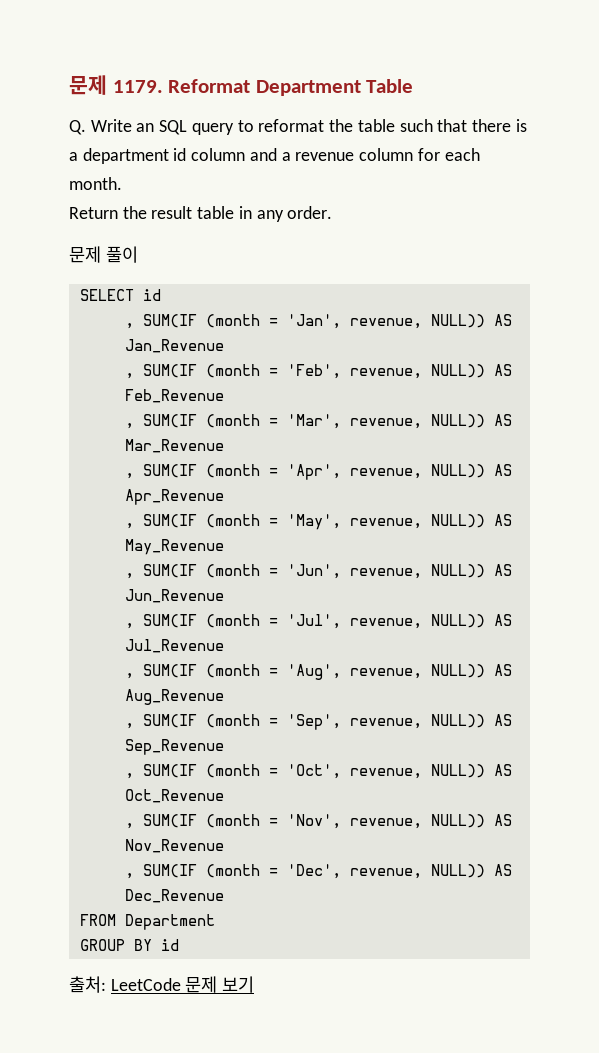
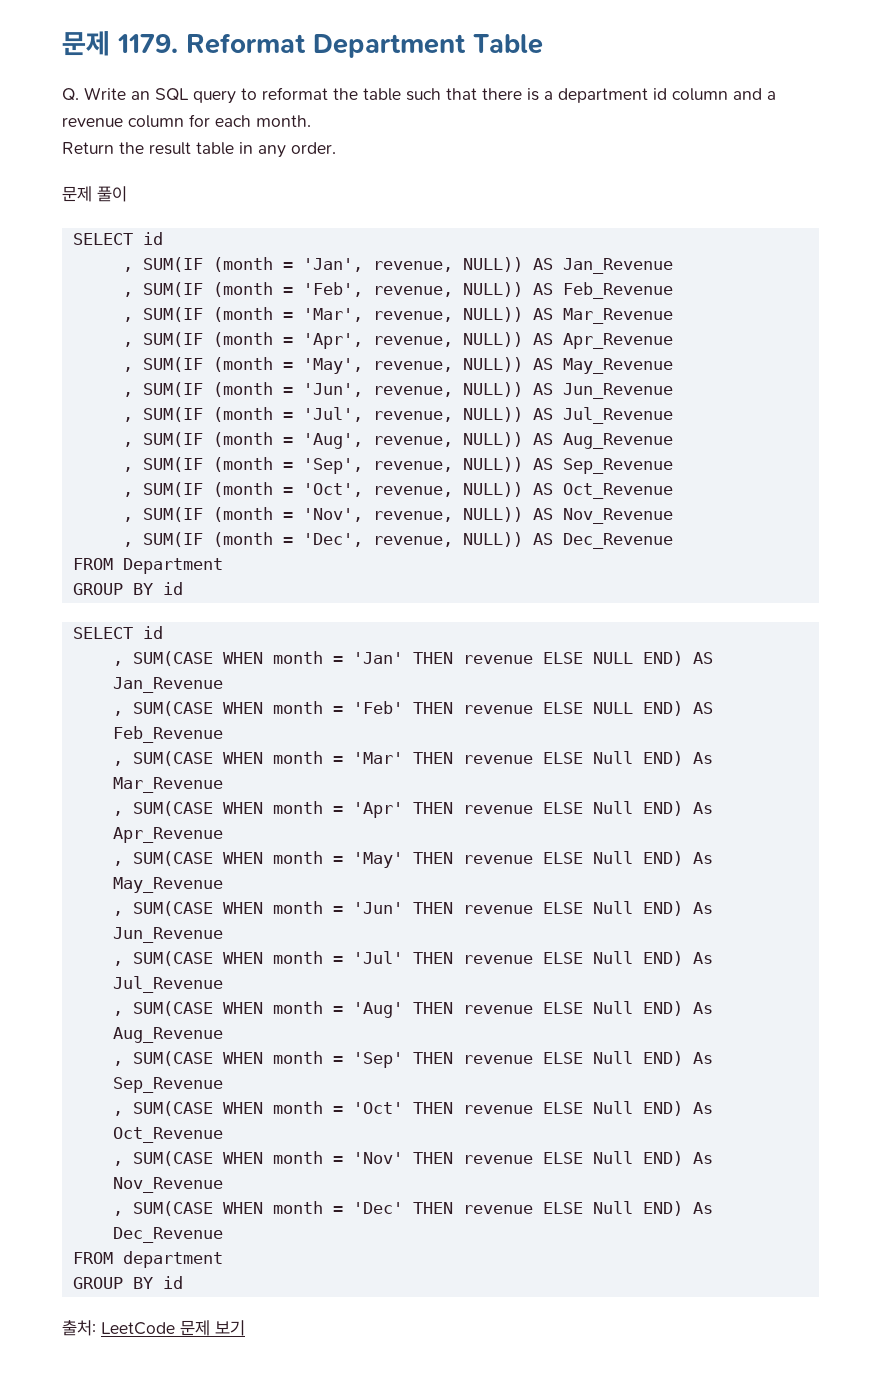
(179, 945) none -> [72,626,163,639] [112,651,713,666] [112,677,223,693] [112,701,713,716] [112,726,223,743] [112,751,713,766] [112,777,223,793] [112,801,713,818] [112,827,223,843] [112,851,713,868] [112,877,223,893] [112,901,713,916] [112,927,223,943] [112,951,713,966] [112,976,223,993] [112,1001,713,1018] [112,1027,223,1043] [112,1051,713,1068] [112,1077,223,1093] [112,1101,713,1116] [112,1127,223,1143] [112,1151,713,1166] [112,1177,223,1193] [112,1201,713,1216] [112,1227,223,1243] [72,1251,223,1268] [72,1276,183,1289] // SELECT id // , SUM(CASE WHEN month = 'Jan' THEN revenue ELSE NULL END) AS Jan_Revenue // , SUM(CASE WHEN month = 'Feb' THEN revenue ELSE NULL END) AS Feb_Revenue // , SUM(CASE WHEN month = 'Mar' THEN revenue ELSE Null END) As Mar_Revenue // , SUM(CASE WHEN month = 'Apr' THEN revenue ELSE Null END) As Apr_Revenue // , SUM(CASE WHEN month = 'May' THEN revenue ELSE Null END) As May_Revenue // , SUM(CASE WHEN month = 'Jun' THEN revenue ELSE Null END) As Jun_Revenue // , SUM(CASE WHEN month = 'Jul' THEN revenue ELSE Null END) As Jul_Revenue // , SUM(CASE WHEN month = 'Aug' THEN revenue ELSE Null END) As Aug_Revenue // , SUM(CASE WHEN month = 'Sep' THEN revenue ELSE Null END) As Sep_Revenue // , SUM(CASE WHEN month = 'Oct' THEN revenue ELSE Null END) As Oct_Revenue // , SUM(CASE WHEN month = 'Nov' THEN revenue ELSE Null END) As Nov_Revenue // , SUM(CASE WHEN month = 'Dec' THEN revenue ELSE Null END) As Dec_Revenue // FROM department // GROUP BY id

